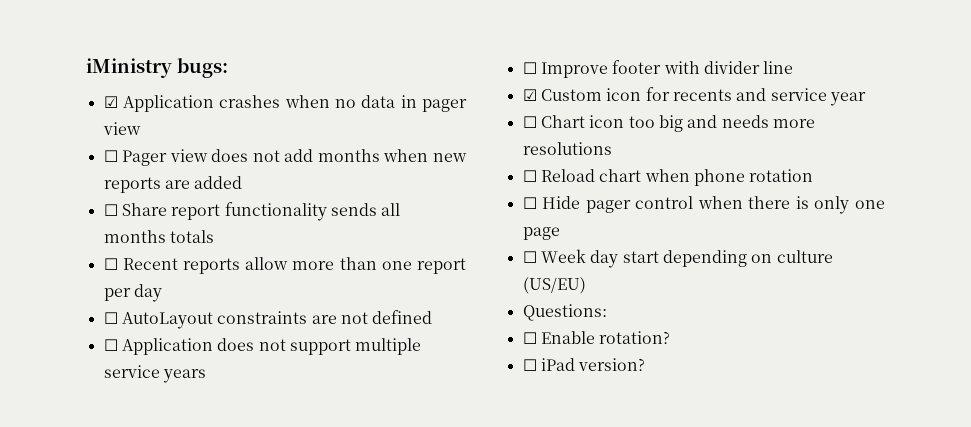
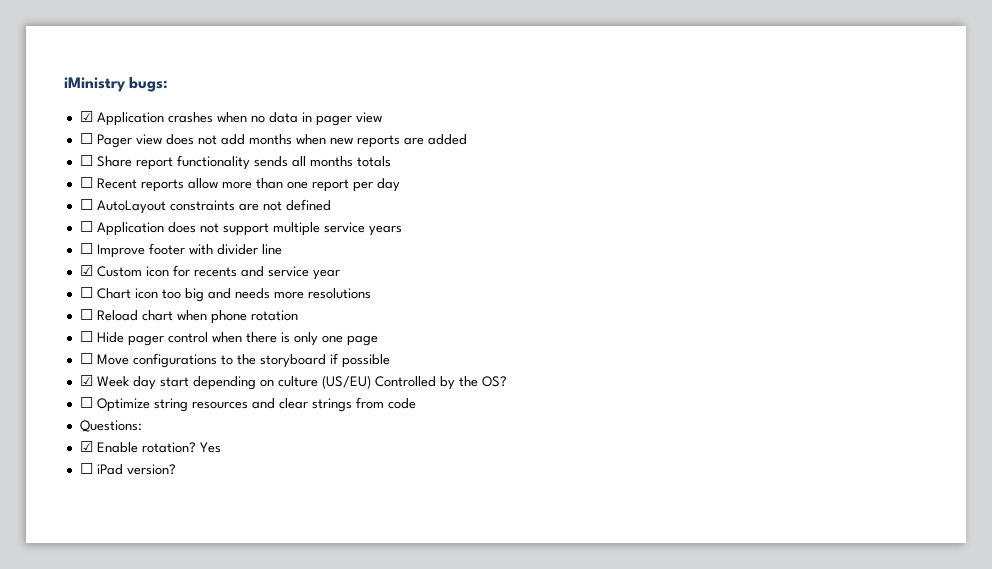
(537, 257) none -> [96,353,390,368] [79,375,93,386] Move configurations to the storyboard if possible // ☑
(586, 285) none -> [374,376,507,390] [79,397,416,412] Controlled by the OS? // ☐ Optimize string resources and clear strings from code
[522,332,537,344] ☐ -> [79,441,93,452] ☑
(671, 337) none -> [199,442,221,453] Yes

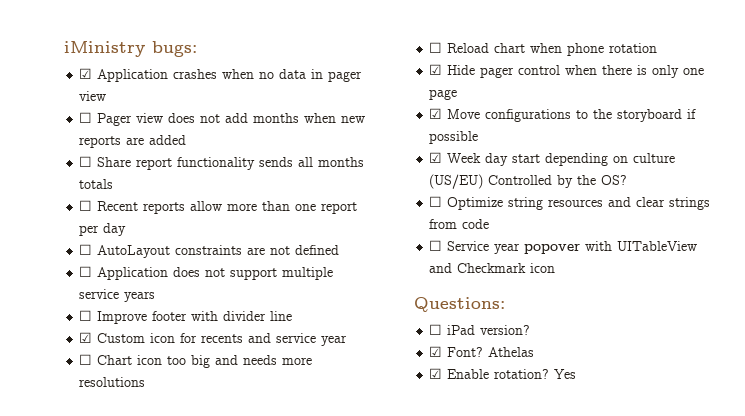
[79,331,93,342] ☐ -> [429,64,443,75] ☑
[79,353,93,364] ☐ -> [429,108,443,119] ☑
[79,420,142,432] Questions: -> [429,240,698,254] [429,263,556,273] [414,297,505,312] [429,324,531,335] [429,346,535,357] ☐ Service year popover with UITableView and Checkmark icon // Questions: // ☐ iPad version? // ☑ Font? Athelas
[79,463,176,475] // ☐ iPad version? -> (577, 374) none

